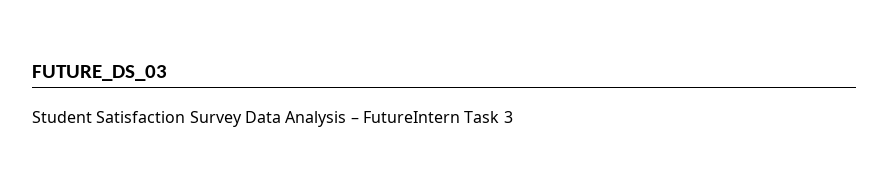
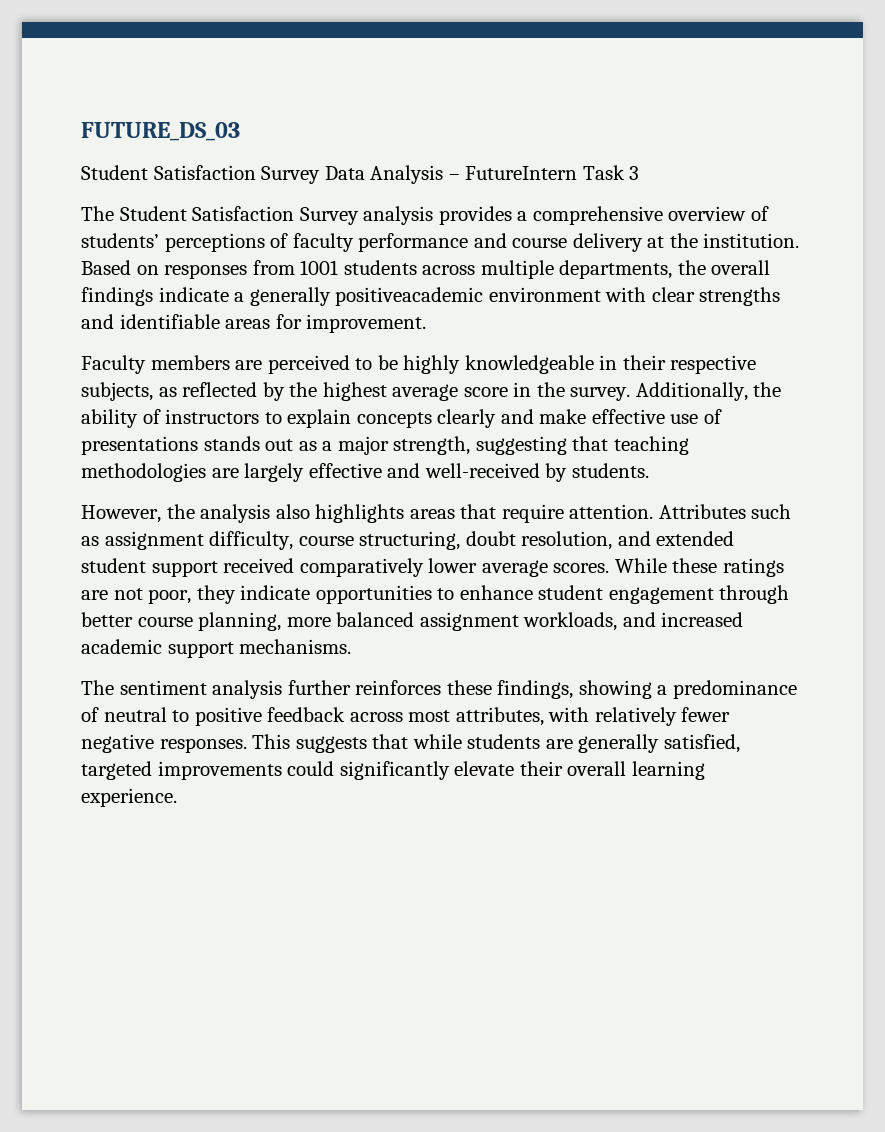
(513, 117) none -> [81,206,769,225] [81,233,800,252] [81,260,771,279] [81,287,781,306] [81,314,427,333] [81,355,757,374] [81,382,782,401] [81,409,722,428] [81,436,689,455] [81,463,649,482] [81,504,792,523] [81,531,735,550] [81,558,784,577] [81,585,790,604] [81,612,744,631] [81,639,352,658] [81,680,797,699] [81,707,731,726] [81,734,740,753] [81,761,705,780] [81,788,177,807] // The Student Satisfaction Survey analysis provides a comprehensive overview of students’ perceptions of faculty performance and course delivery at the institution. Based on responses from 1001 students across multiple departments, the overall findings indicate a generally positiveacademic environment with clear strengths and identifiable areas for improvement. // Faculty members are perceived to be highly knowledgeable in their respective subjects, as reflected by the highest average score in the survey. Additionally, the ability of instructors to explain concepts clearly and make effective use of presentations stands out as a major strength, suggesting that teaching methodologies are largely effective and well-received by students. // However, the analysis also highlights areas that require attention. Attributes such as assignment difficulty, course structuring, doubt resolution, and extended student support received comparatively lower average scores. While these ratings are not poor, they indicate opportunities to enhance student engagement through better course planning, more balanced assignment workloads, and increased academic support mechanisms. // The sentiment analysis further reinforces these findings, showing a predominance of neutral to positive feedback across most attributes, with relatively fewer negative responses. This suggests that while students are generally satisfied, targeted improvements could significantly elevate their overall learning experience.

